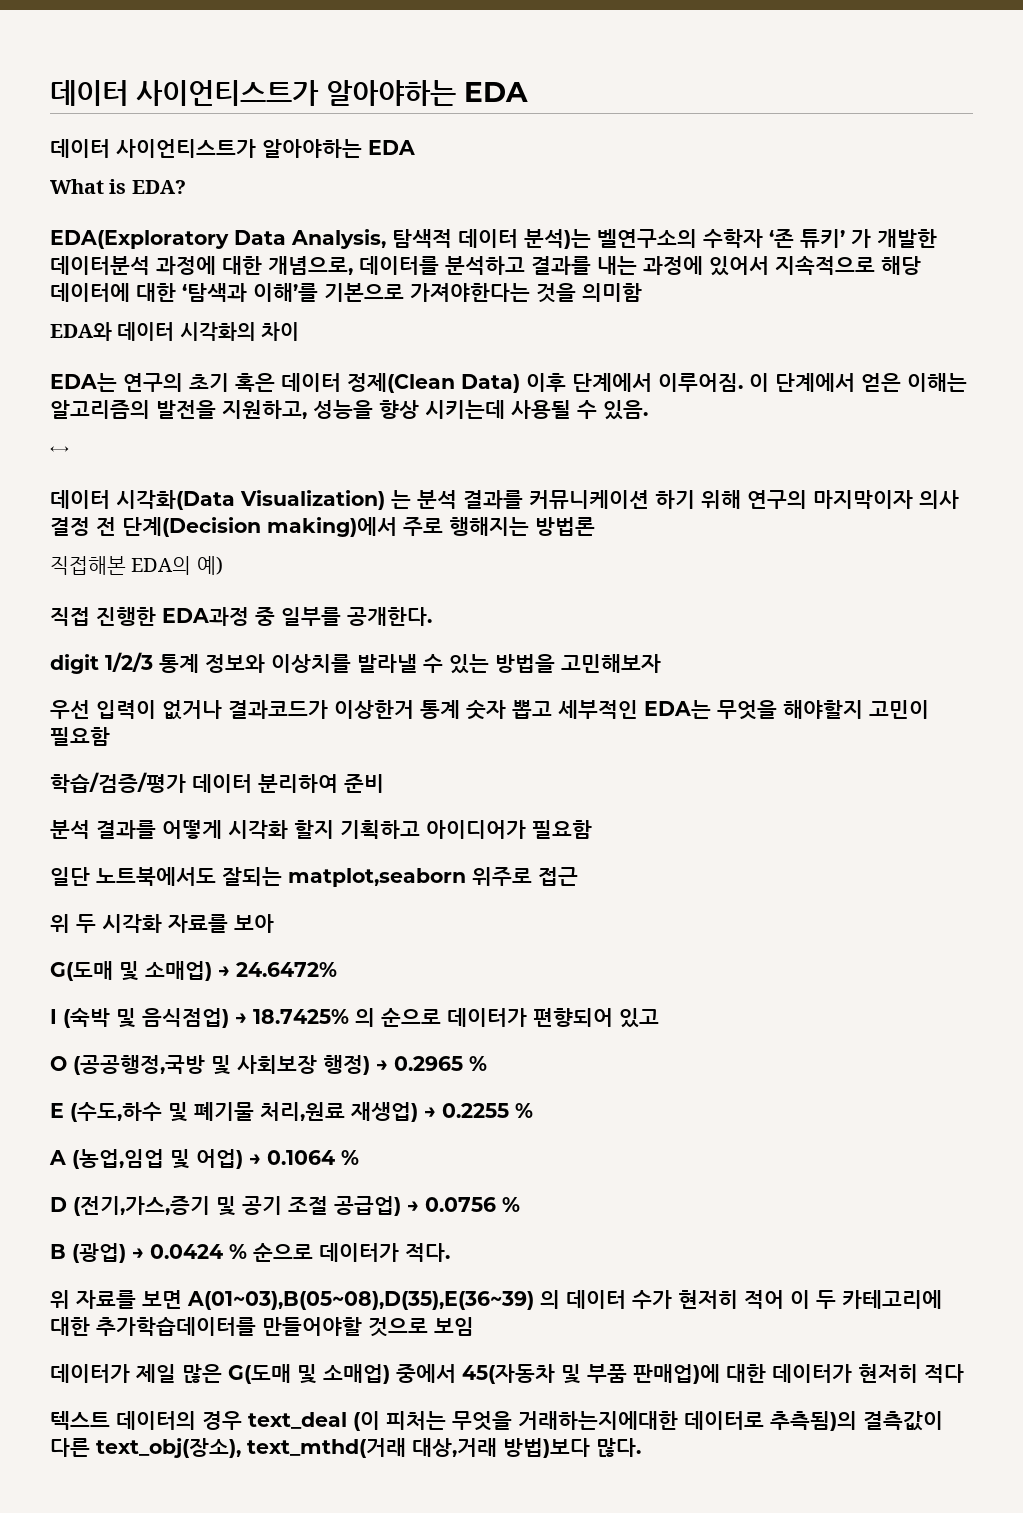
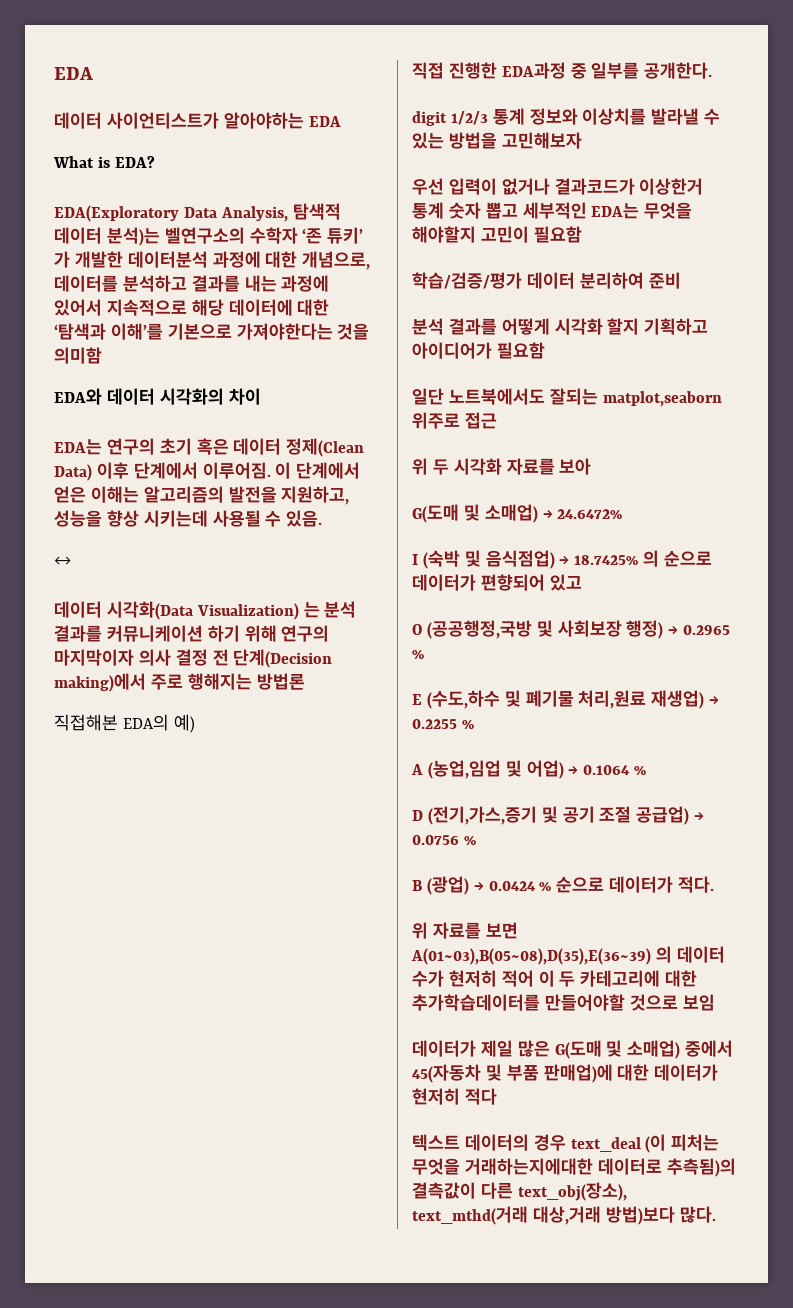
[50,80,456,106] 데이터 사이언티스트가 알아야하는 -> (54, 73) none

